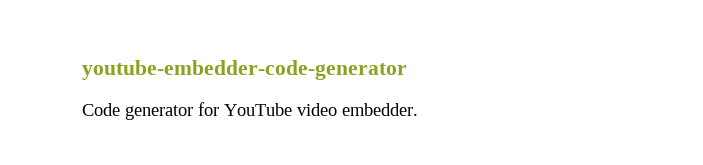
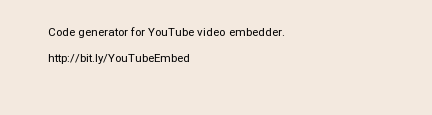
[82,60,407,80] youtube-embedder-code-generator // -> (48, 32) none
(418, 109) none -> [48,54,190,64] // http://bit.ly/YouTubeEmbed

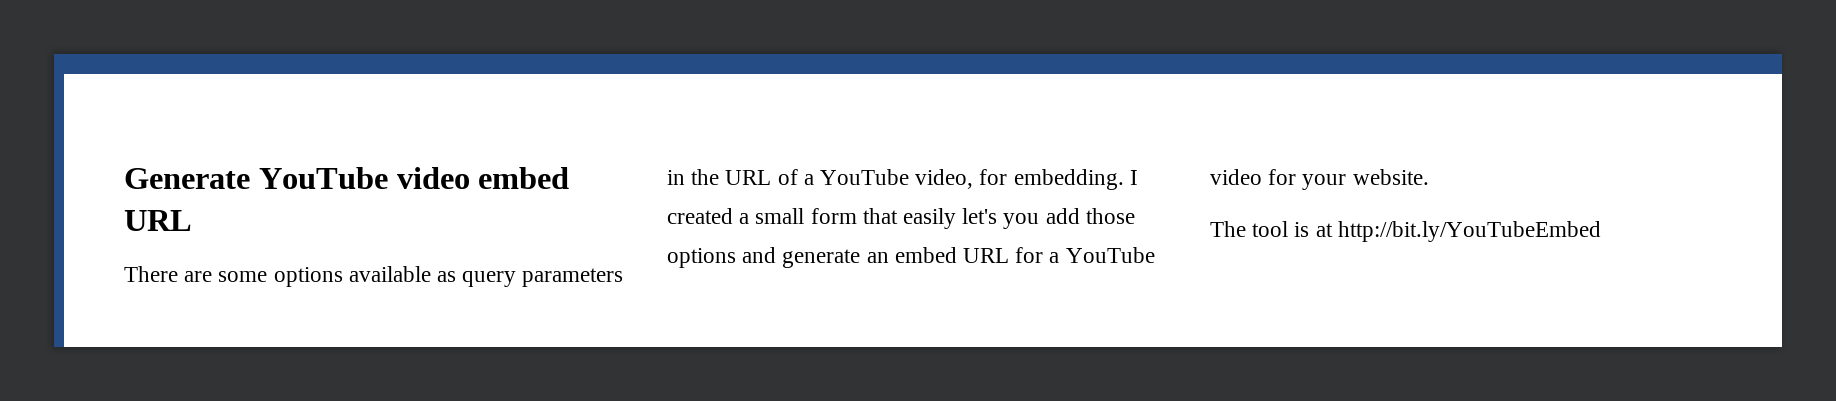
[48,27,285,38] Code generator for YouTube video embedder. // -> [124,167,570,189] [124,210,192,231] [124,266,624,287] [667,169,1138,190] [667,208,1135,229] [667,247,1155,268] [1210,169,1429,190] [1210,221,1333,237] Generate YouTube video embed URL // There are some options available as query parameters in the URL of a YouTube video, for embedding. I created a small form that easily let's you add those options and generate an embed URL for a YouTube video for your website. // The tool is at

